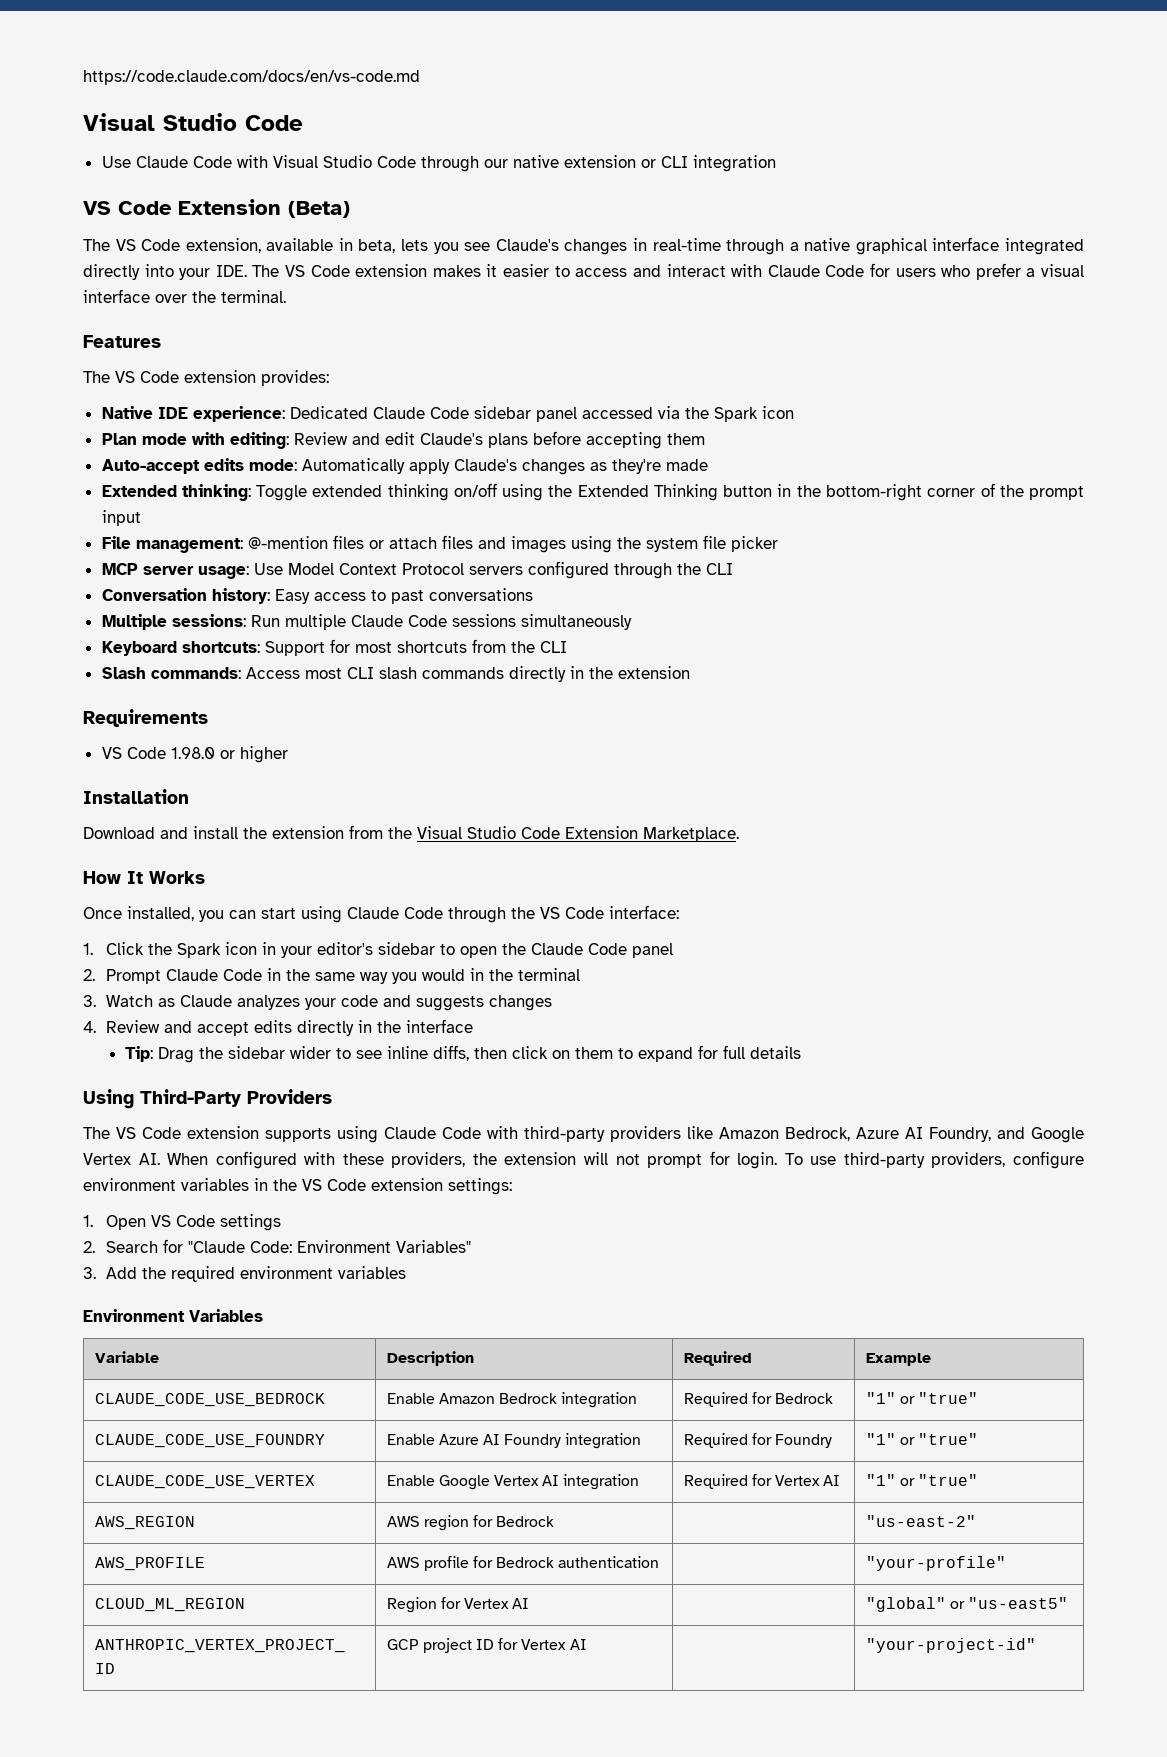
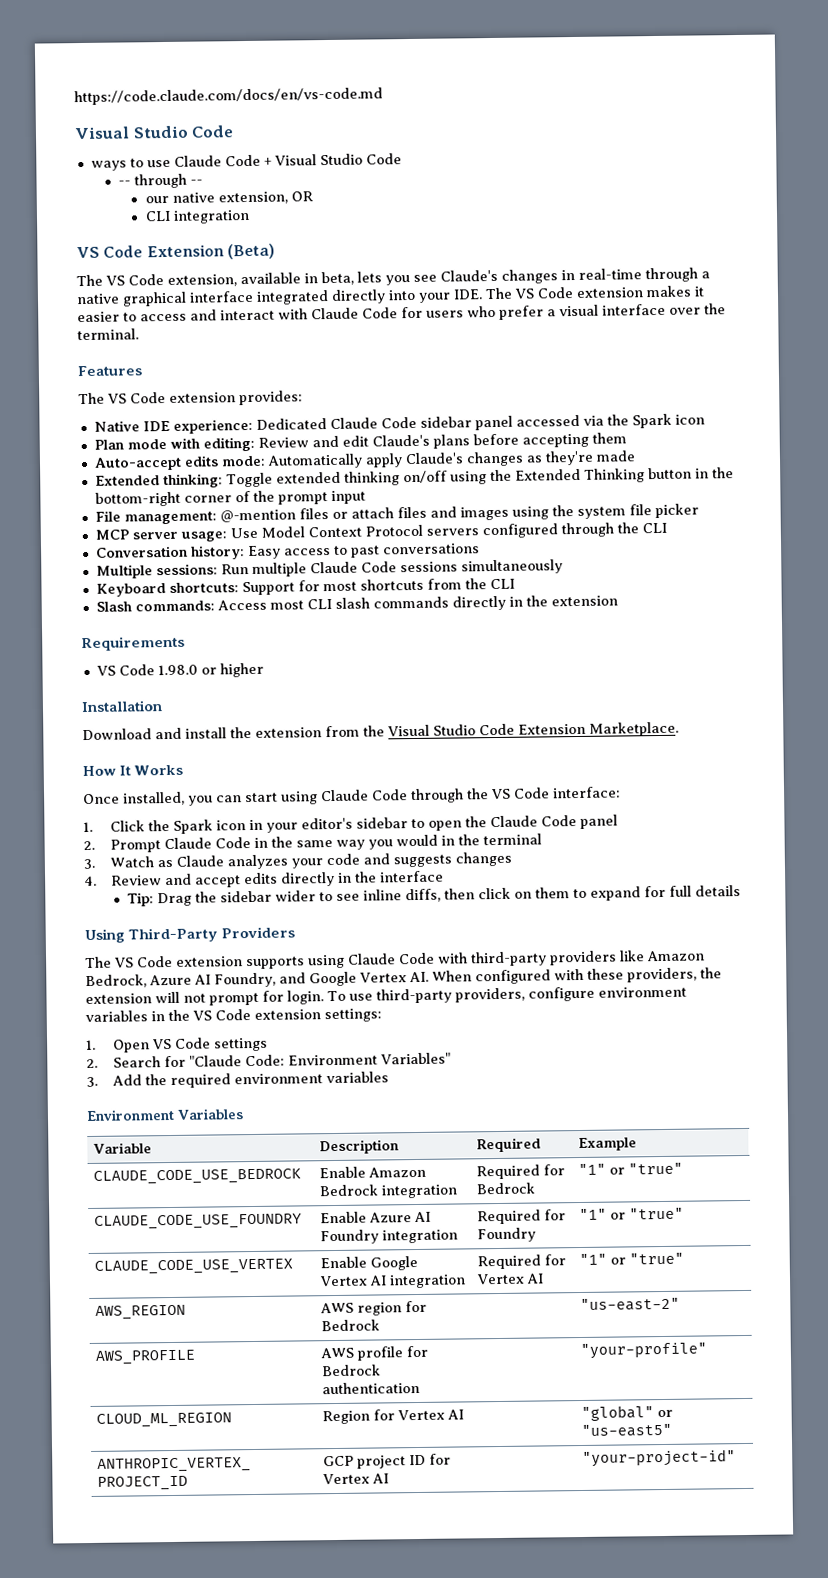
[101,155,656,172] Use Claude Code with Visual Studio Code through our native extension or -> [90,153,402,171] [117,173,203,189] [144,191,313,205] ways to use Claude Code + Visual Studio Code // -- through -- // our native extension, OR //

